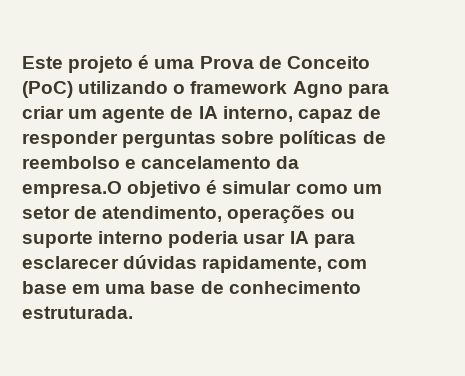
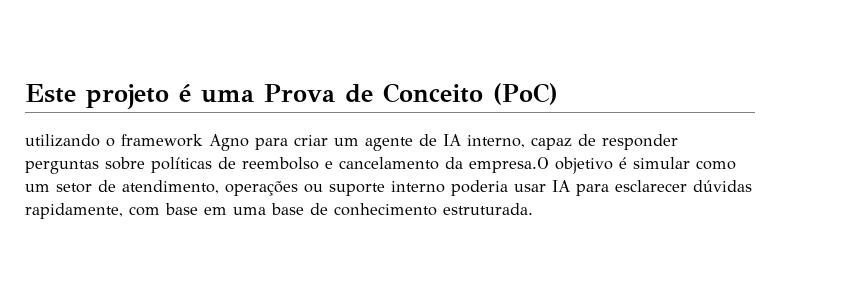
(73, 89) none -> (558, 94) //

